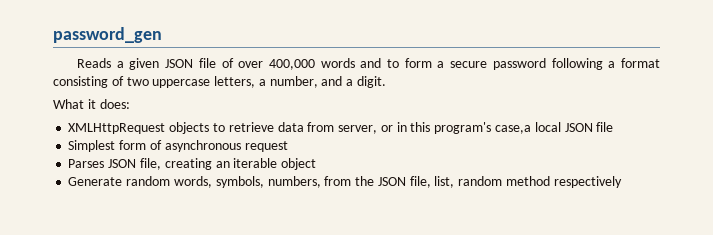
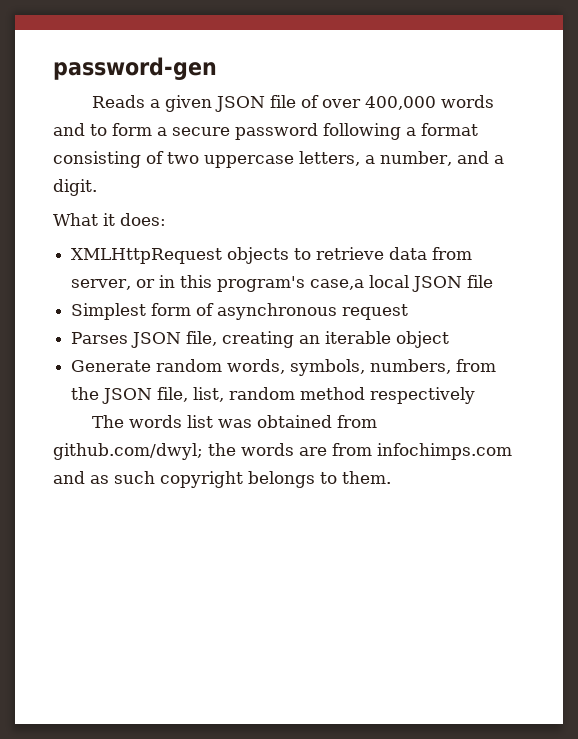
[53,27,162,43] password_gen -> [53,57,217,80] password-gen
(622, 182) none -> [92,415,378,428] [53,443,512,460] [53,471,391,488] // The words list was obtained from github.com/dwyl; the words are from infochimps.com and as such copyright belongs to them.

